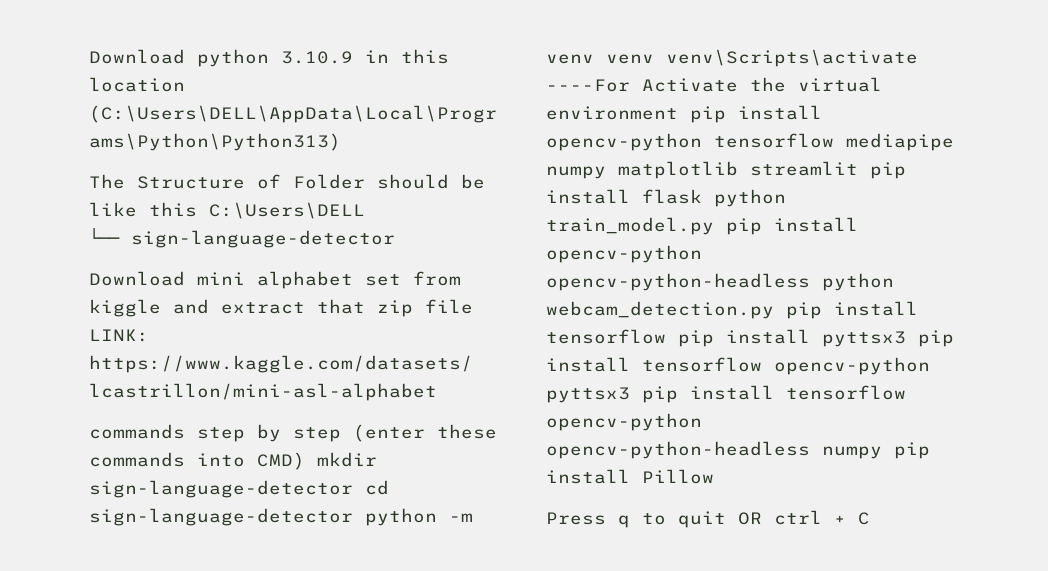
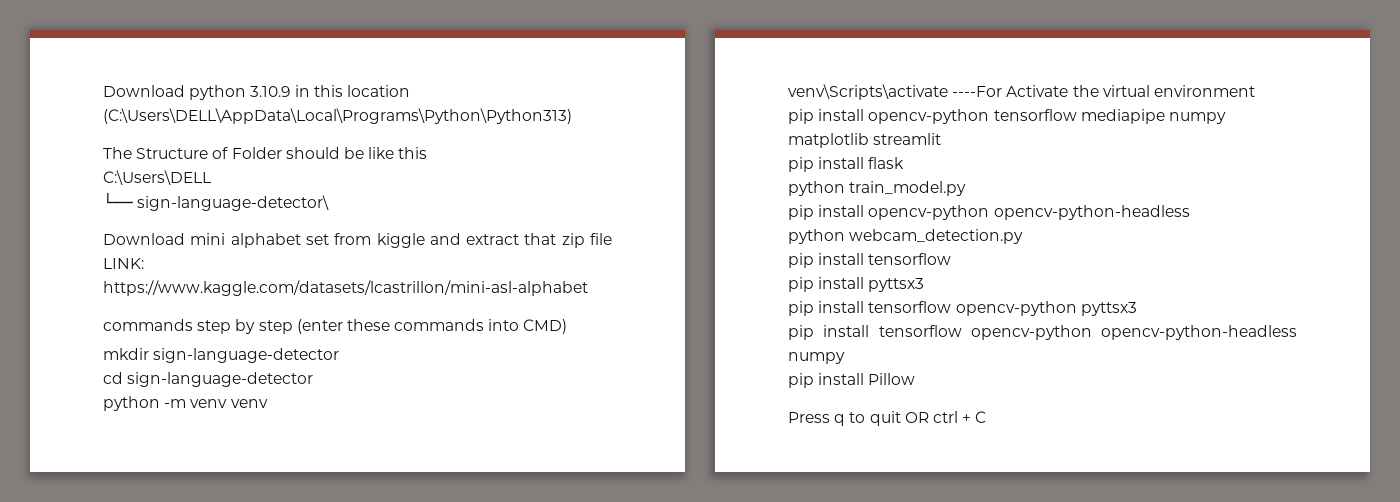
(197, 209) none -> (428, 153) //
[131,230,395,248] sign-language-detector -> [137,195,330,211] sign-language-detector\
(305, 461) none -> (568, 326) //
(353, 489) none -> (340, 355) //
(353, 517) none -> (314, 379) //
(654, 59) none -> (268, 403) //
(678, 113) none -> (1255, 91) //
(858, 168) none -> (942, 139) //
(702, 196) none -> (905, 163) //
(714, 226) none -> (967, 188) //
(810, 282) none -> (1190, 212) //
[786,301,918,319] [546,329,666,344] pip install tensorflow -> [788,253,952,268] // pip install tensorflow //
(906, 339) none -> (925, 285) //
(630, 395) none -> (1137, 309) //
(882, 452) none -> (845, 358) //

